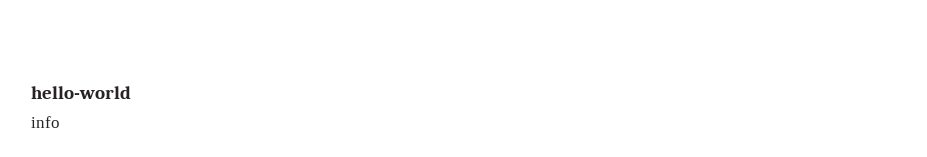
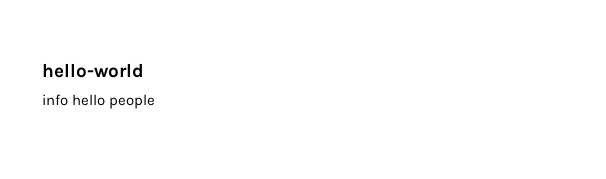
(60, 122) none -> [72,94,156,109] hello people

